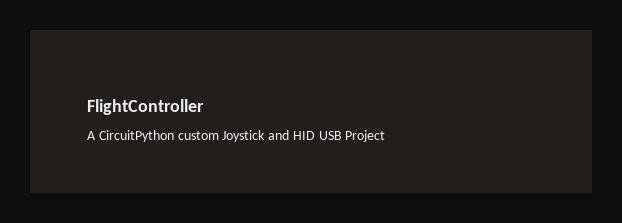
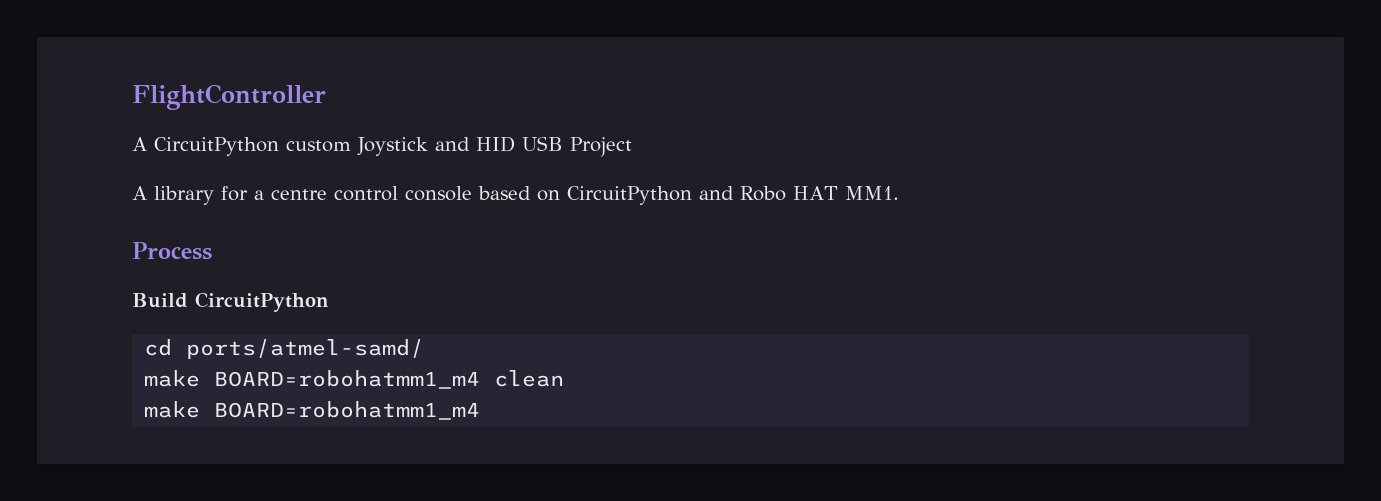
(386, 136) none -> [132,186,899,205] [132,242,212,260] [132,292,329,312] [144,339,425,359] [144,370,565,389] [144,401,481,420] // A library for a centre control console based on CircuitPython and Robo HAT MM1. // Process // Build CircuitPython // cd ports/atmel-samd/ // make BOARD=robohatmm1_m4 clean // make BOARD=robohatmm1_m4

